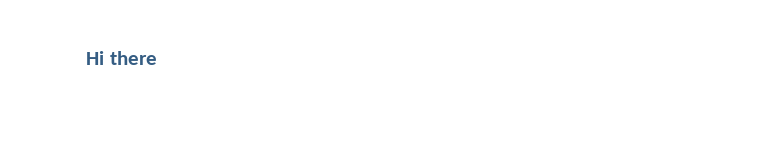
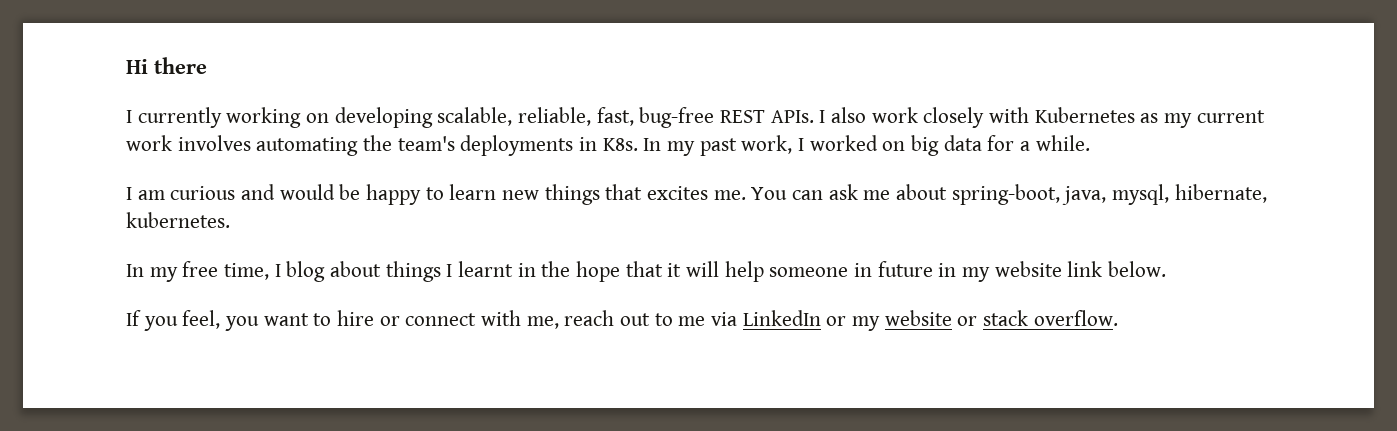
(157, 58) none -> [126,107,1265,128] [126,135,1090,156] [126,184,1267,205] [126,212,230,228] [126,261,1167,282] [126,310,1118,331] // I currently working on developing scalable, reliable, fast, bug-free REST APIs. I also work closely with Kubernetes as my current work involves automating the team's deployments in K8s. In my past work, I worked on big data for a while. // I am curious and would be happy to learn new things that excites me. You can ask me about spring-boot, java, mysql, hibernate, kubernetes. // In my free time, I blog about things I learnt in the hope that it will help someone in future in my website link below. // If you feel, you want to hire or connect with me, reach out to me via LinkedIn or my website or stack overflow.

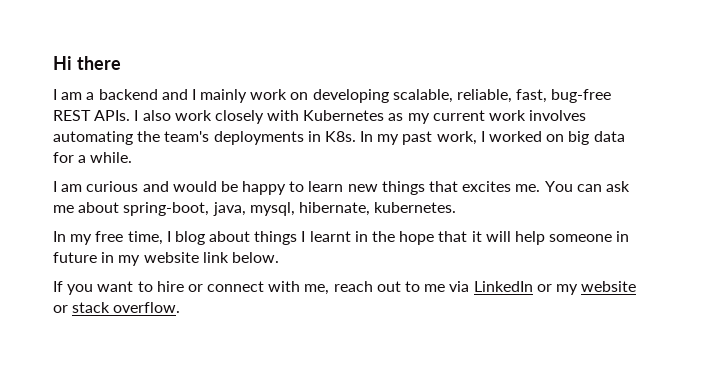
[137,107,302,128] currently working -> [61,89,288,103] am a backend and I mainly work
[182,310,260,331] feel, you -> (94, 289) none

